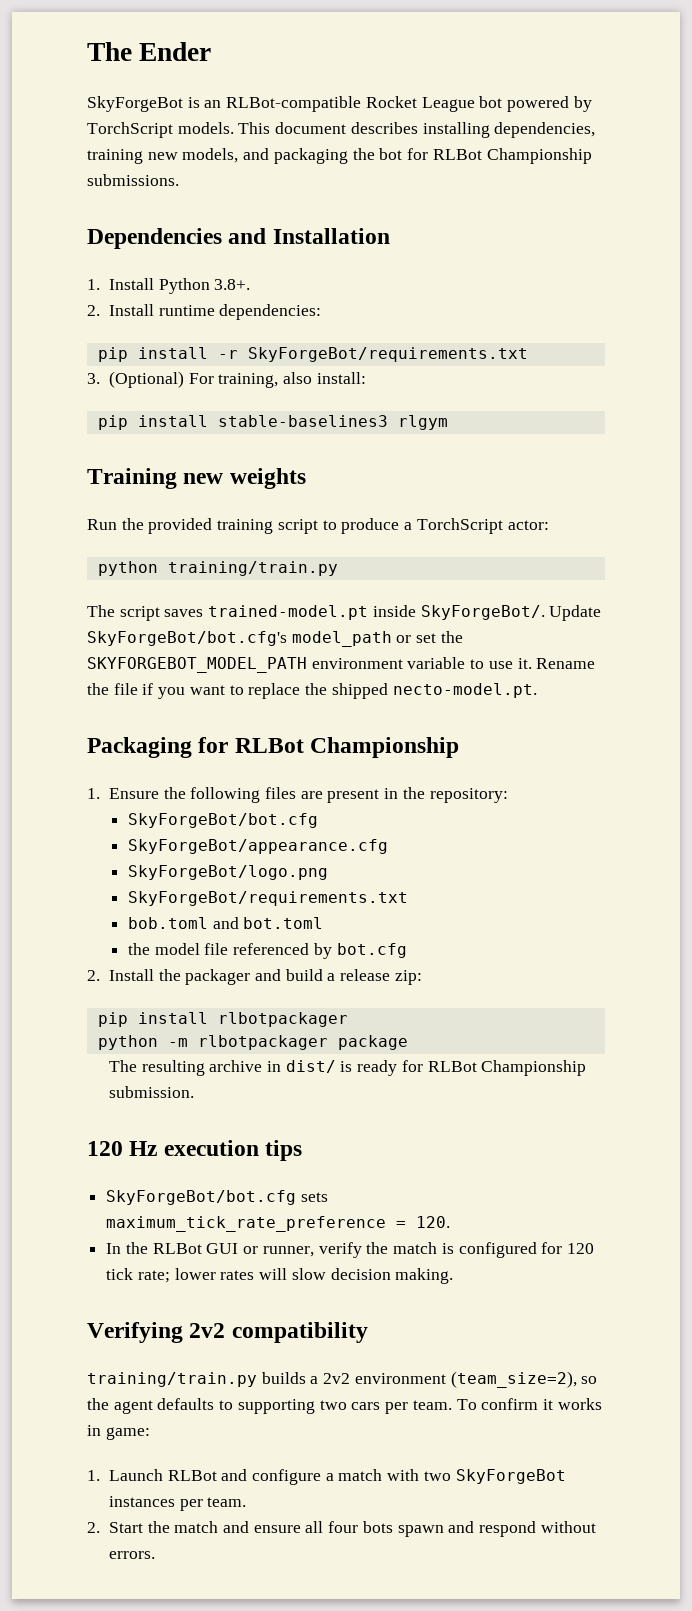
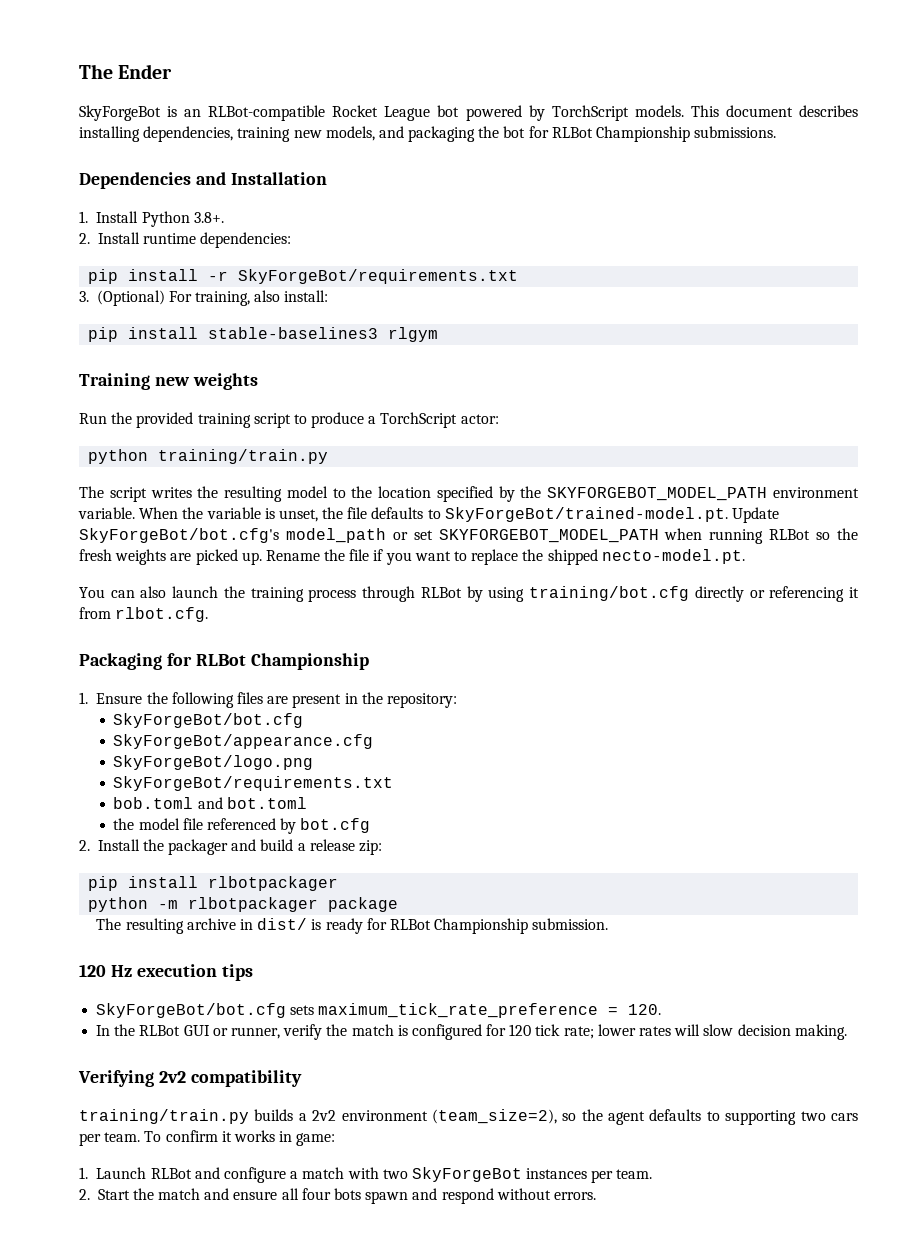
[164,605,545,620] saves trained-model.pt inside SkyForgeBot/. -> [150,486,859,502] [78,507,728,522] writes the resulting model to the location specified by the SKYFORGEBOT_MODEL_PATH environment variable. When the variable is unset, the file defaults to SkyForgeBot/trained-model.pt.
[440,631,463,643] [87,657,532,673] the SKYFORGEBOT_MODEL_PATH environment variable to use it. -> [438,528,859,544] [79,549,262,565] SKYFORGEBOT_MODEL_PATH when running RLBot so the fresh weights are picked up.
(537, 690) none -> [79,586,860,602] [79,607,209,622] // You can also launch the training process through RLBot by using training/bot.cfg directly or referencing it from rlbot.cfg.

